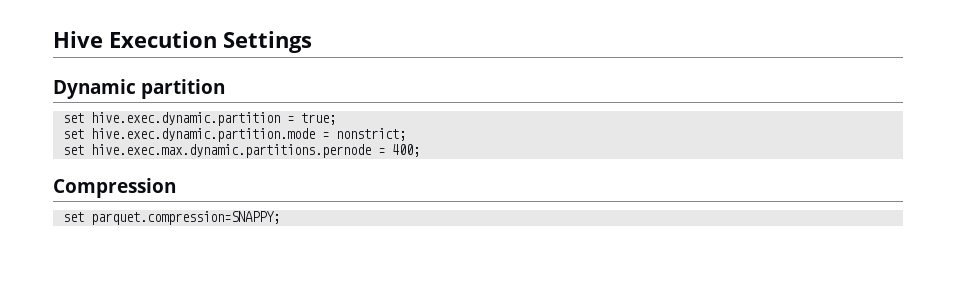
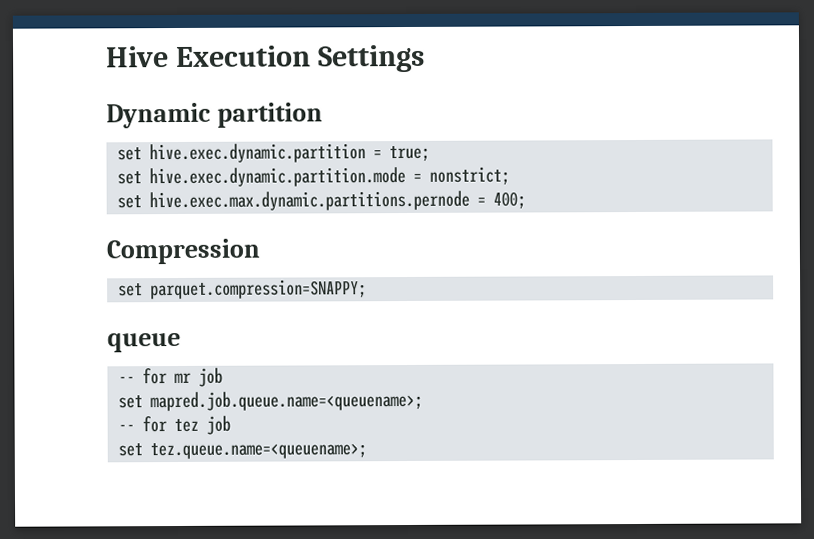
(280, 218) none -> [107,332,181,353] [118,367,224,387] [118,390,424,412] [118,415,232,435] [118,442,368,460] // queue // -- for mr job // set mapred.job.queue.name=<queuename>; // -- for tez job // set tez.queue.name=<queuename>;

